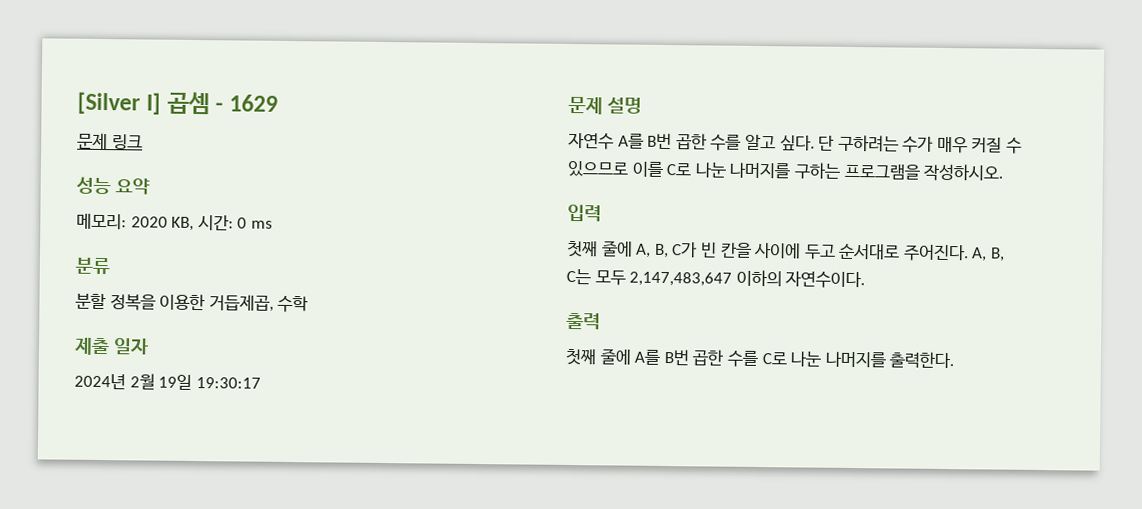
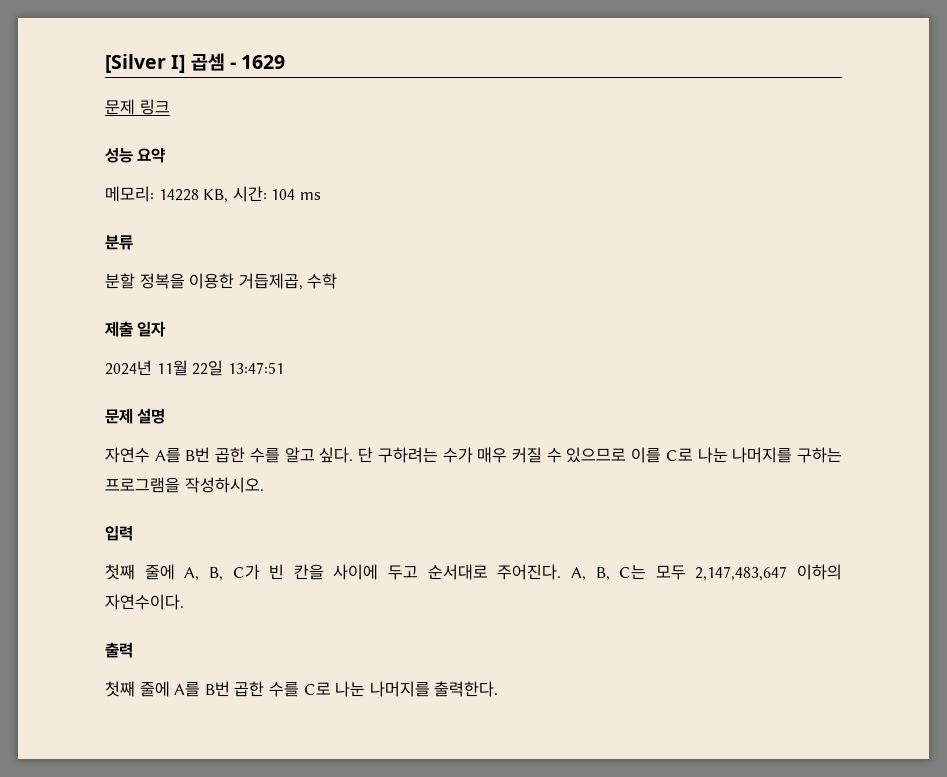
[130,216,168,228] 2020 -> [158,189,199,201] 14228
[237,217,248,229] 0 -> [271,189,296,200] 104
[129,373,261,390] 2월 19일 19:30:17 -> [156,360,284,376] 11월 22일 13:47:51

